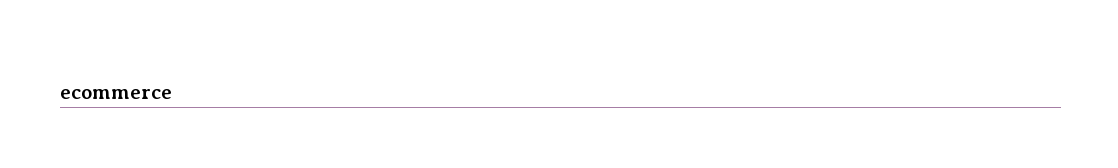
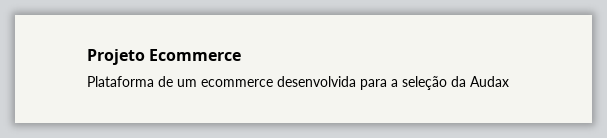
[60,89,172,99] ecommerce -> [87,49,242,65] [87,76,509,90] Projeto Ecommerce // Plataforma de um ecommerce desenvolvida para a seleção da Audax

